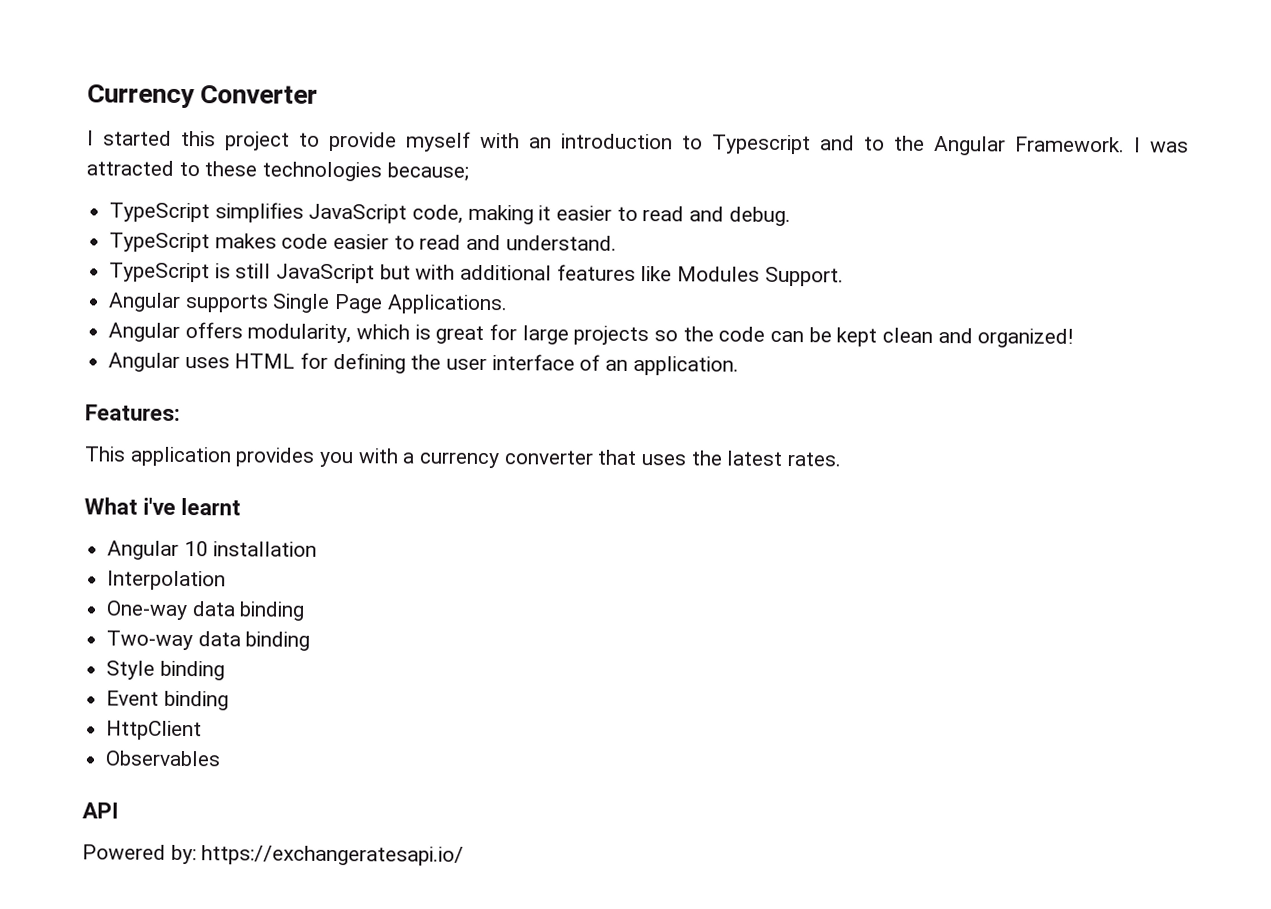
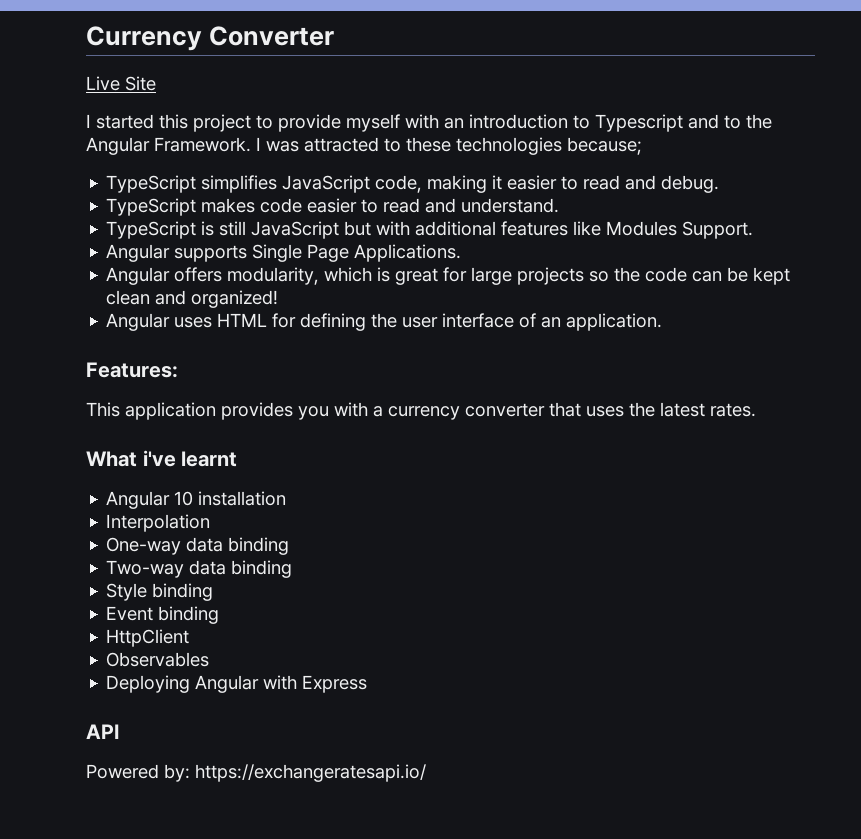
(319, 94) none -> [86,76,156,91] // Live Site
(222, 758) none -> [106,675,368,693] // Deploying Angular with Express

